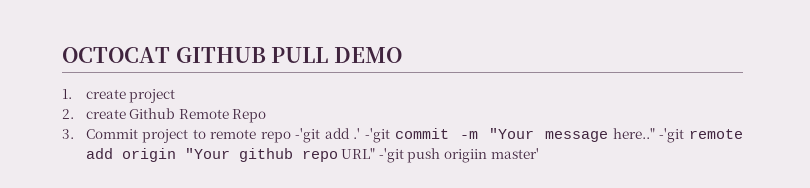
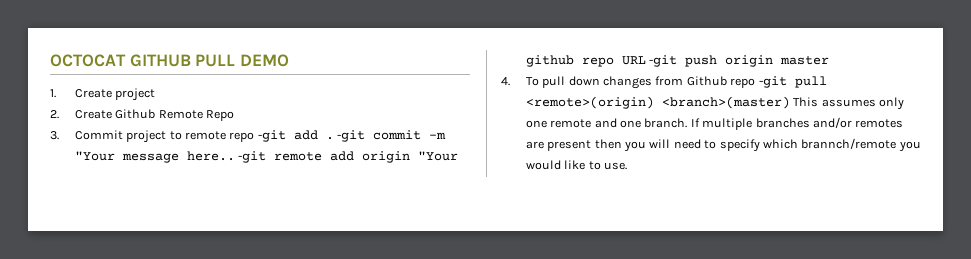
[85,89,126,99] create -> [74,89,112,98] Create
[85,109,126,119] create -> [74,110,112,119] Create
[295,128,390,143] -'git add .' -'git -> [257,130,366,142] -git add . -git
[612,128,685,143] here.." -'git -> [186,151,267,163] here.. -git
[341,148,539,163] URL" -'git push origiin master' -> [621,55,830,67] [501,76,827,89] [525,96,905,110] [525,117,904,130] [525,138,921,152] [525,160,628,170] URL -git push origin master // 4. To pull down changes from Github repo -git pull <remote>(origin) <branch>(master) This assumes only one remote and one branch. If multiple branches and/or remotes are present then you will need to specify which brannch/remote you would like to use.

